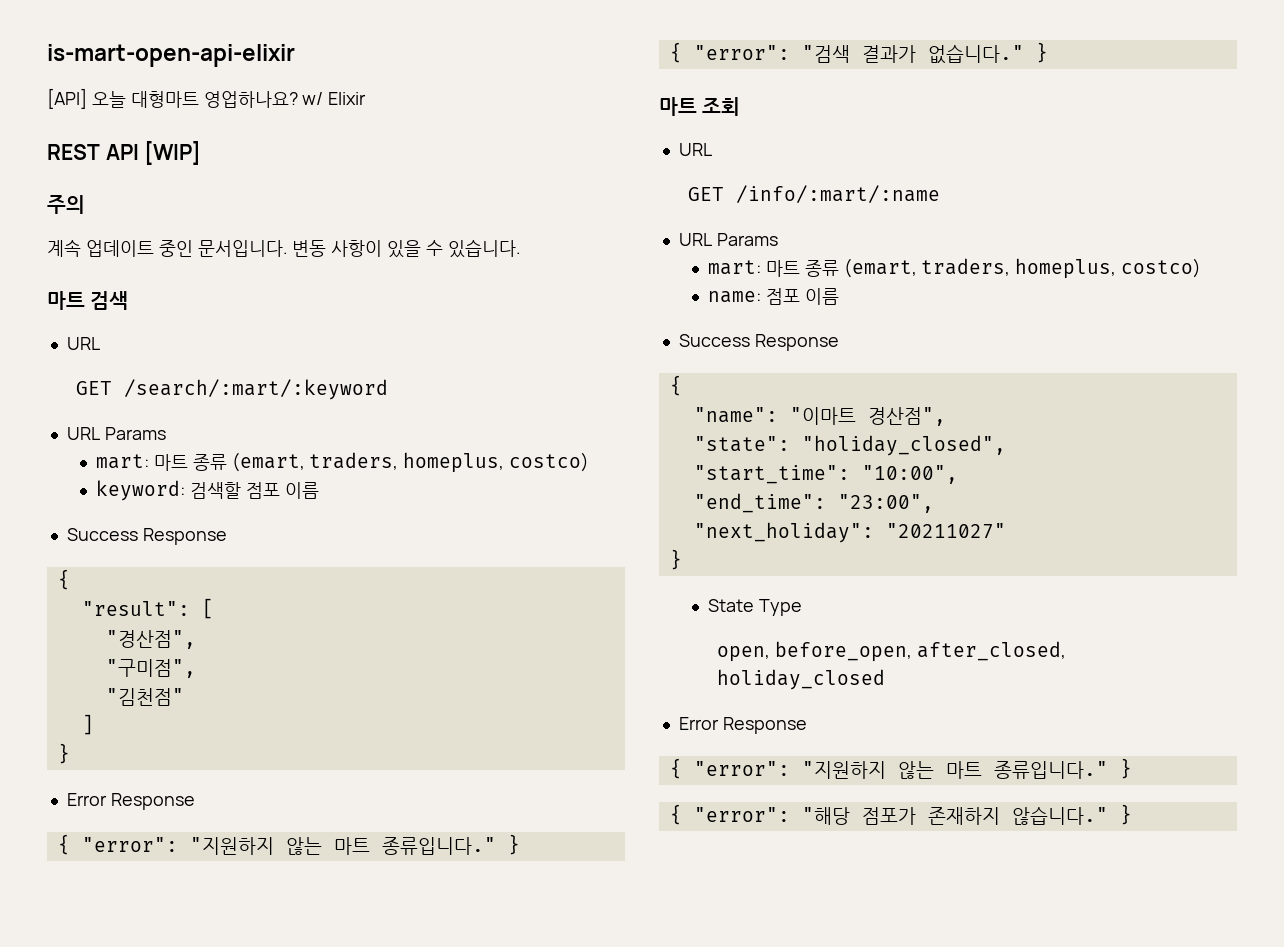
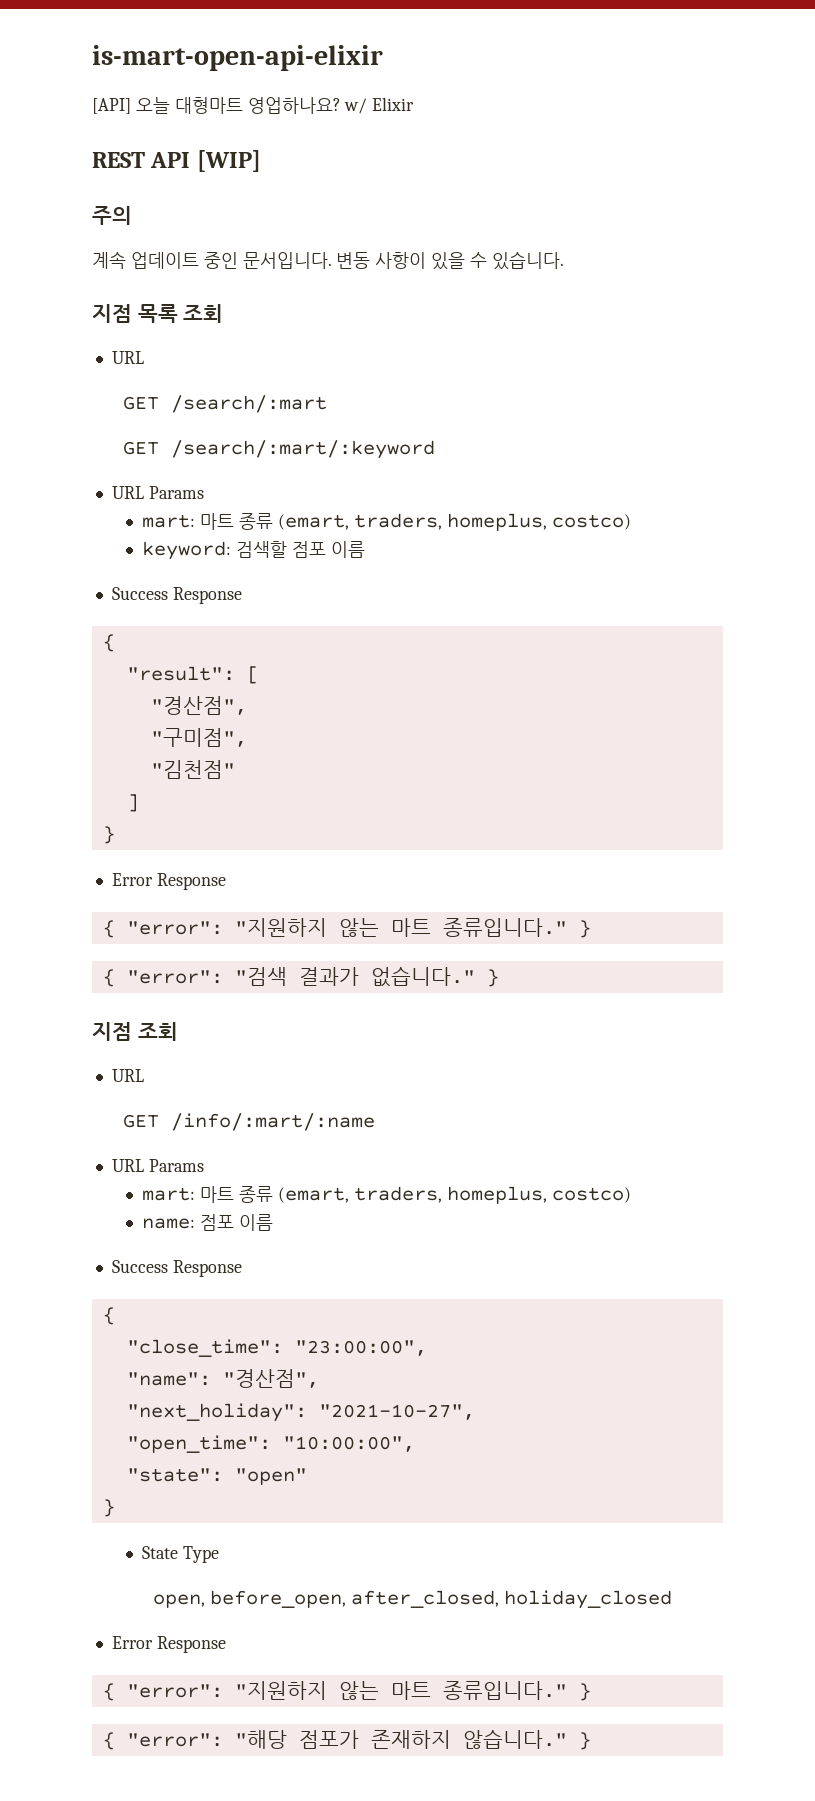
[47,291,129,310] [66,337,100,350] 마트 검색 // URL -> [92,304,224,323] [111,351,144,364] [122,395,327,413] 지점 목록 조회 // URL // GET /search/:mart
[659,97,697,116] 마트 -> [92,1022,132,1041] 지점
(682, 385) none -> [126,1339,427,1357] // "close_time": "23:00:00",
[789,407,946,426] [693,435,1006,456] [693,465,958,484] [693,493,934,513] [693,522,1006,543] "이마트 경산점", // "state": "holiday_closed", // "start_time": "10:00", // "end_time": "23:00", // "next_holiday": "20211027" -> [222,1369,319,1388] [126,1403,475,1422] [126,1435,415,1453] [126,1468,307,1485] "경산점", // "next_holiday": "2021-10-27", // "open_time": "10:00:00", // "state": "open"

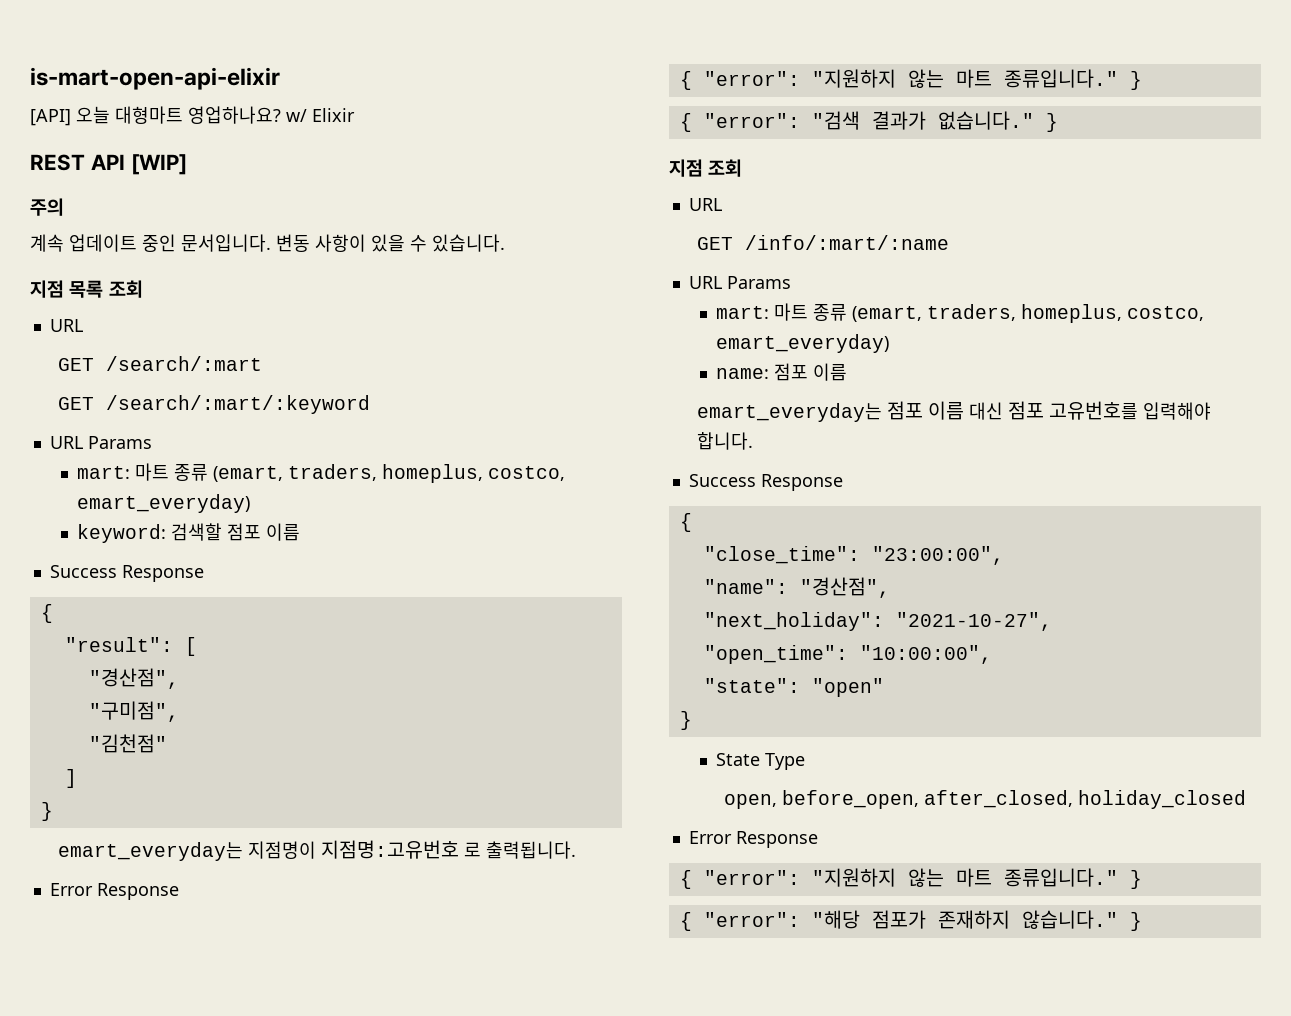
[551,514,631,530] costco) -> [488,466,566,481] [77,494,251,513] costco, emart_everyday)
(115, 835) none -> [57,840,576,861] // emart_everyday는 지점명이 지점명:고유번호 로 출력됩니다.
[551,1187,631,1203] costco) -> [1127,306,1205,321] [716,334,890,353] costco, emart_everyday)
(274, 1222) none -> [696,401,1212,422] [696,432,753,450] // emart_everyday는 점포 이름 대신 점포 고유번호를 입력해야 합니다.

